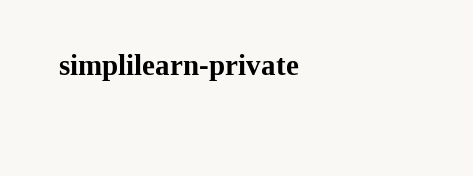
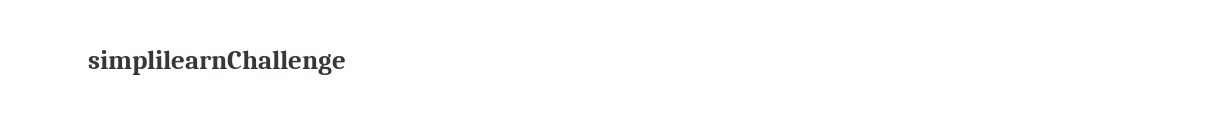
[59,54,299,81] simplilearn-private -> [88,50,346,75] simplilearnChallenge

